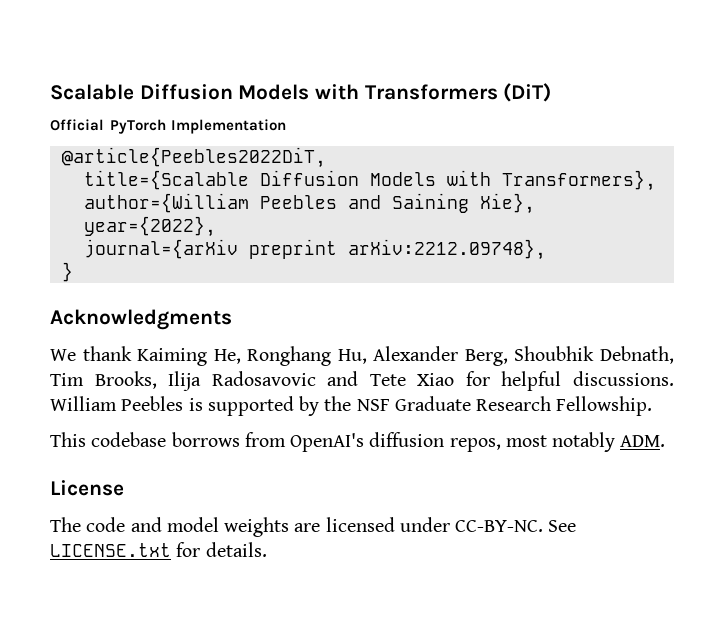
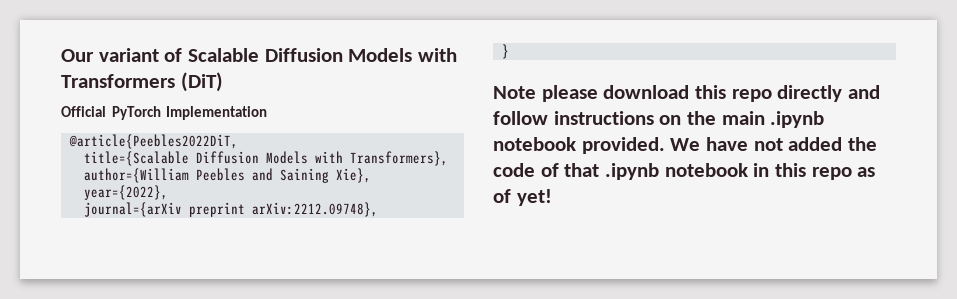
(50, 92) none -> [61,48,183,62] Our variant of
[50,309,232,330] [50,346,674,366] [50,371,674,391] [50,396,653,416] [50,432,666,452] [50,480,124,496] [50,517,577,537] [50,542,267,557] Acknowledgments // We thank Kaiming He, Ronghang Hu, Alexander Berg, Shoubhik Debnath, Tim Brooks, Ilija Radosavovic and Tete Xiao for helpful discussions. William Peebles is supported by the NSF Graduate Research Fellowship. // This codebase borrows from OpenAI's diffusion repos, most notably ADM. // License // The code and model weights are licensed under CC-BY-NC. See LICENSE.txt for details. -> [493,85,881,102] [493,111,825,128] [493,137,878,154] [493,163,876,180] [493,189,552,206] Note please download this repo directly and follow instructions on the main .ipynb notebook provided. We have not added the code of that .ipynb notebook in this repo as of yet!

